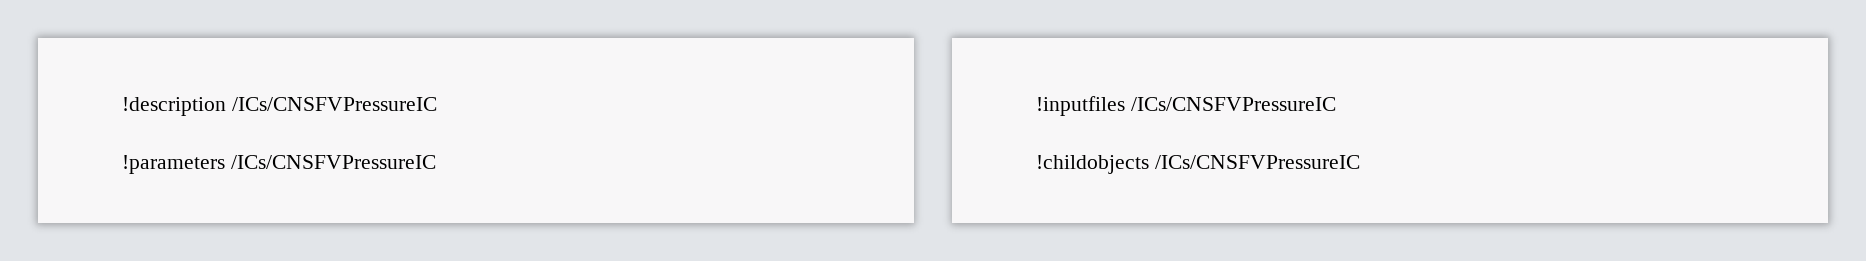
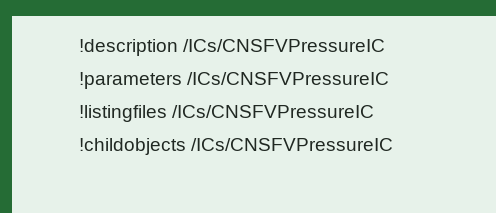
[1036,96,1125,116] !inputfiles -> [79,105,167,122] !listingfiles

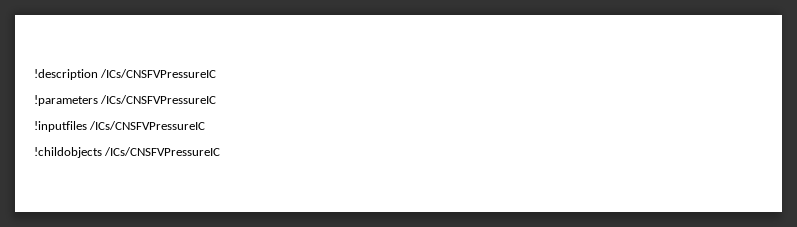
[79,105,167,122] !listingfiles -> [34,121,87,132] !inputfiles

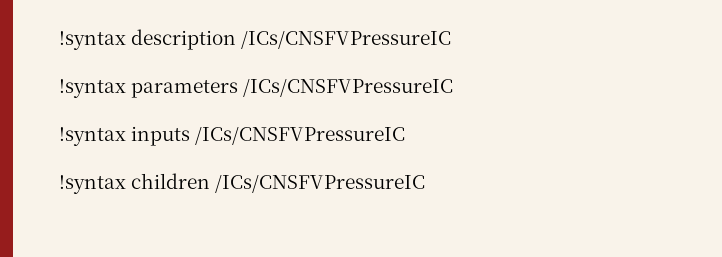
[34,69,217,80] [34,95,217,106] [34,121,206,132] [34,147,102,158] !description /ICs/CNSFVPressureIC // !parameters /ICs/CNSFVPressureIC // !inputfiles /ICs/CNSFVPressureIC // !childobjects -> [59,29,452,50] [59,79,454,98] [59,126,406,146] [59,173,211,194] !syntax description /ICs/CNSFVPressureIC // !syntax parameters /ICs/CNSFVPressureIC // !syntax inputs /ICs/CNSFVPressureIC // !syntax children

